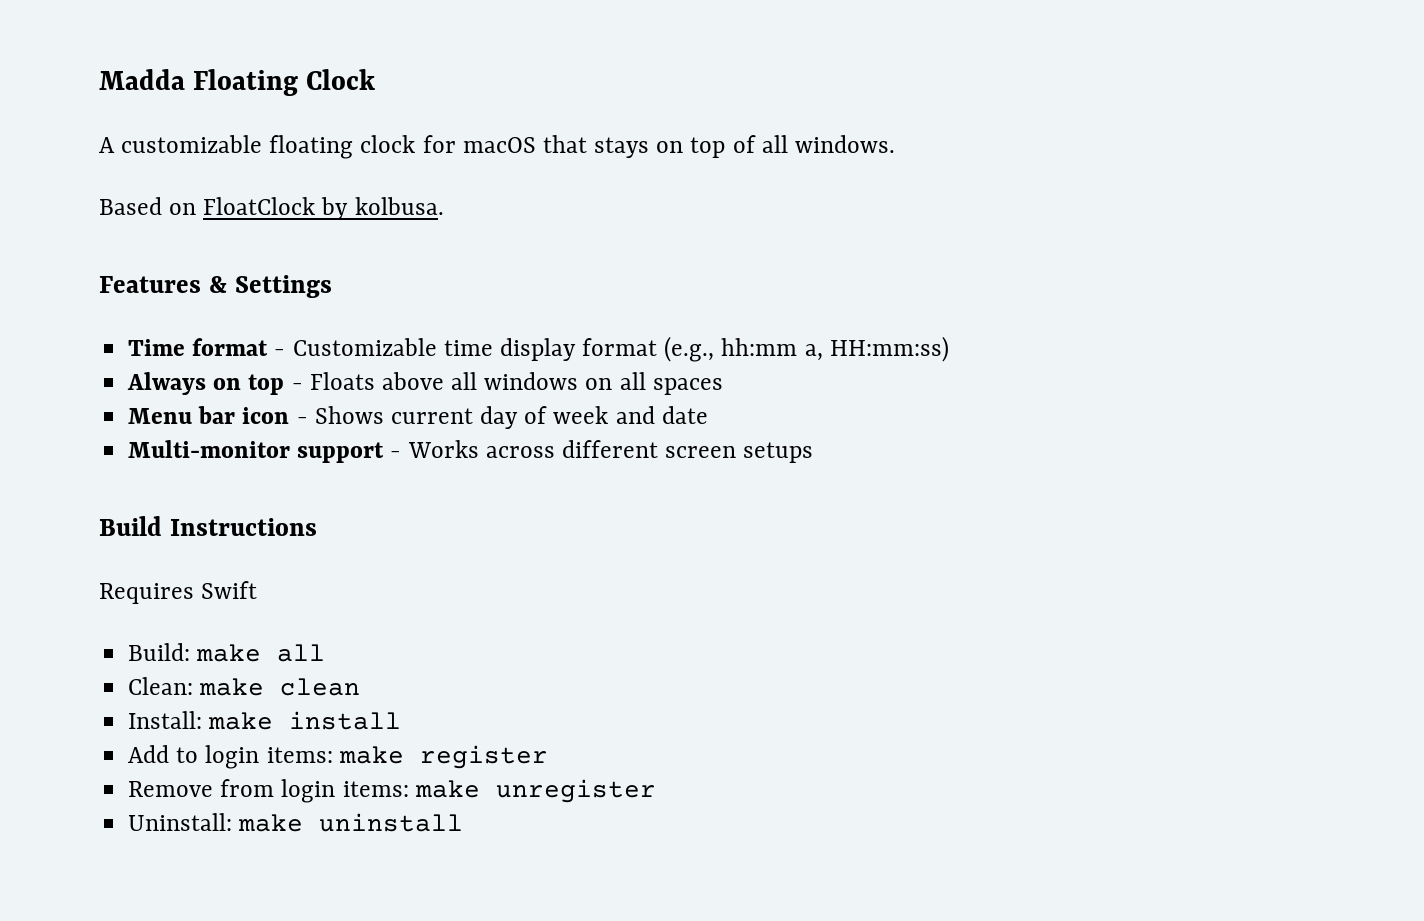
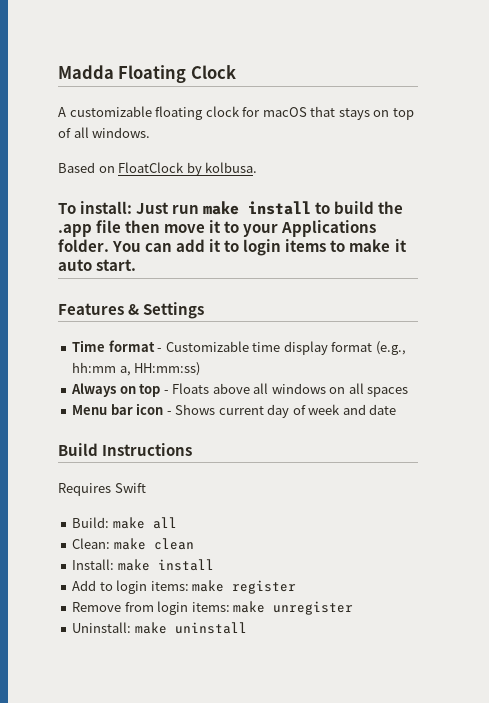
(444, 206) none -> [58,201,404,215] [58,220,377,237] [58,239,407,256] [58,259,137,271] // To install: Just run make install to build the .app file then move it to your Applications folder. You can add it to login items to make it auto start.
[128,440,814,463] // Multi-monitor support - Works across different screen setups -> (397, 409) none

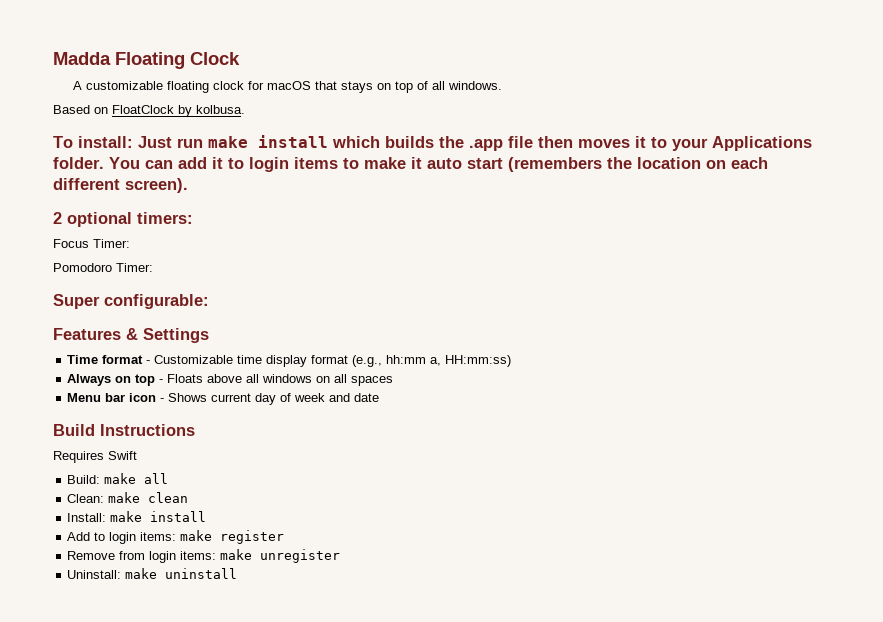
[315,201,375,214] to build -> [332,136,434,148] which builds
[164,224,206,233] move -> [578,139,630,148] moves
[96,259,137,271] start. -> [467,157,768,172] [53,178,188,193] [53,212,193,227] [53,239,130,248] [53,263,153,272] [53,294,209,309] start (remembers the location on each different screen). // 2 optional timers: // Focus Timer: // Pomodoro Timer: // Super configurable:

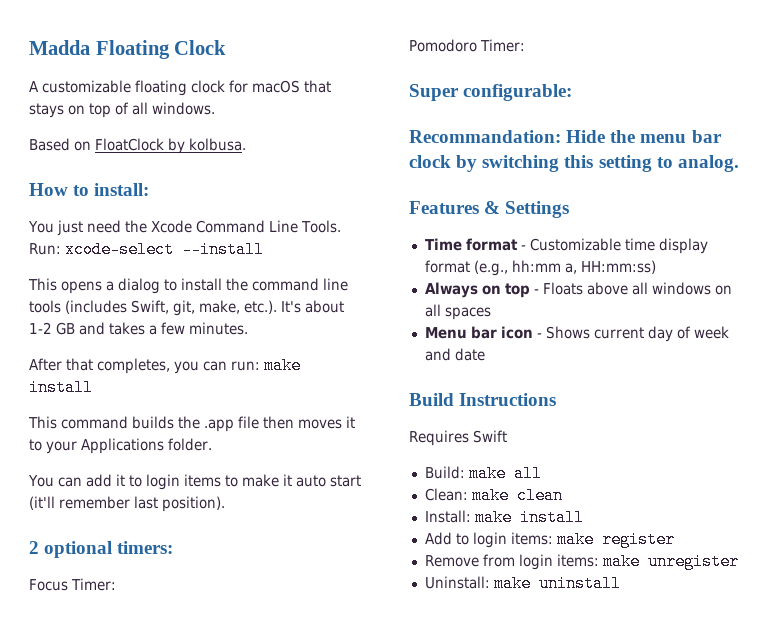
[53,136,73,148] To -> [29,183,90,196] How to
[138,135,380,148] Just run make install which -> [28,220,341,236] [29,241,264,258] [28,278,348,294] [29,300,344,316] [29,322,248,335] [29,357,301,374] [29,379,93,396] [28,416,128,429] // You just need the Xcode Command Line Tools. Run: xcode-select --install // This opens a dialog to install the command line tools (includes Swift, git, make, etc.). It's about 1-2 GB and takes a few minutes. // After that completes, you can run: make install // This command
(104, 163) none -> (212, 444) //
[508,157,768,172] [53,178,188,193] (remembers the location on each different screen). -> [29,496,225,512] (it'll remember last position).
(209, 301) none -> [409,130,722,143] [409,155,739,172] // Recommandation: Hide the menu bar clock by switching this setting to analog.

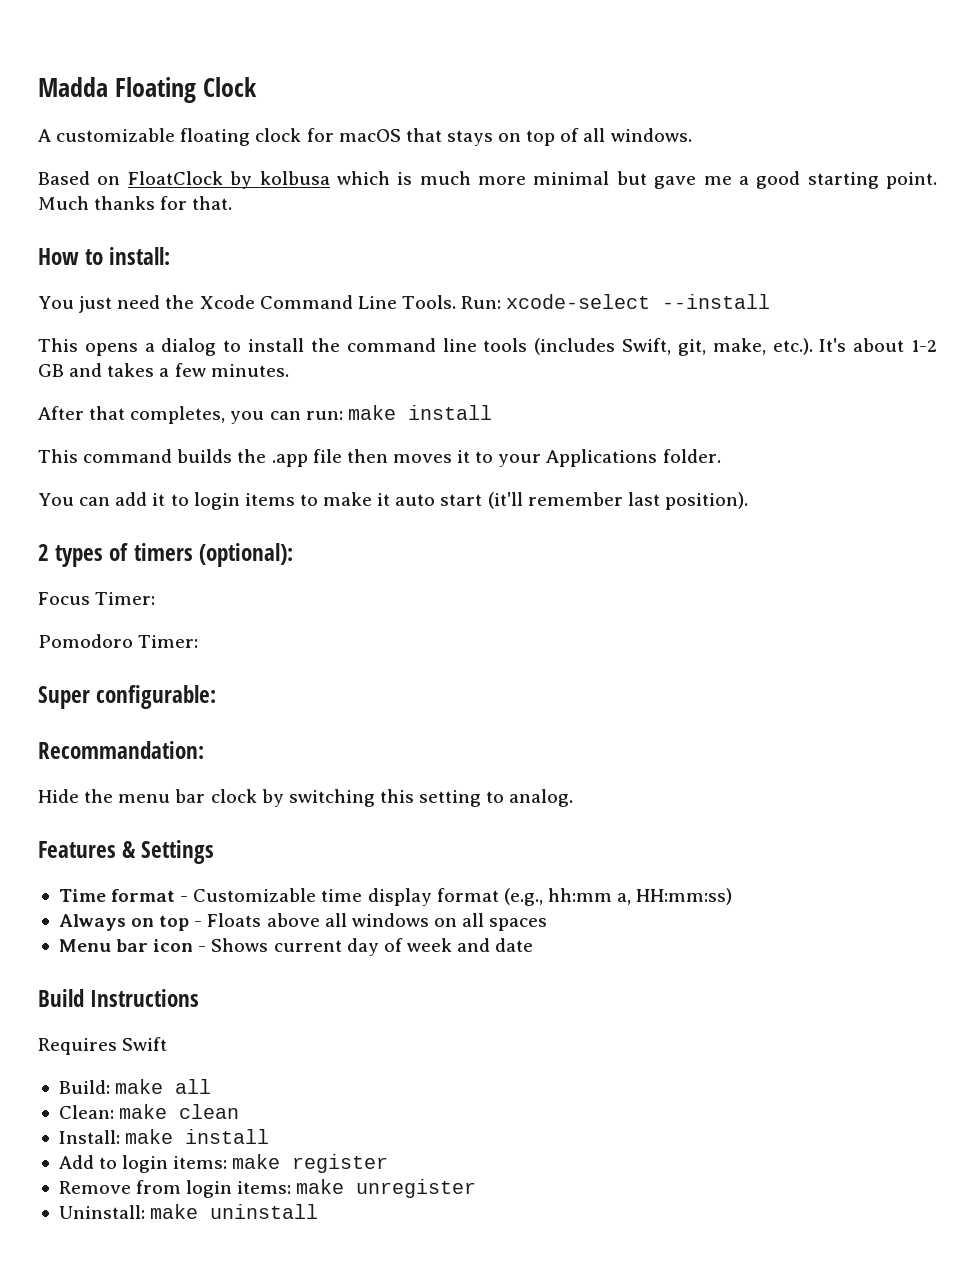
[189,138,246,151] kolbusa. -> [259,171,937,189] [38,196,233,210] kolbusa which is much more minimal but gave me a good starting point. Much thanks for that.
[44,541,174,558] optional timers: -> [55,543,293,567] types of timers (optional):
(561, 136) none -> (204, 750) //

